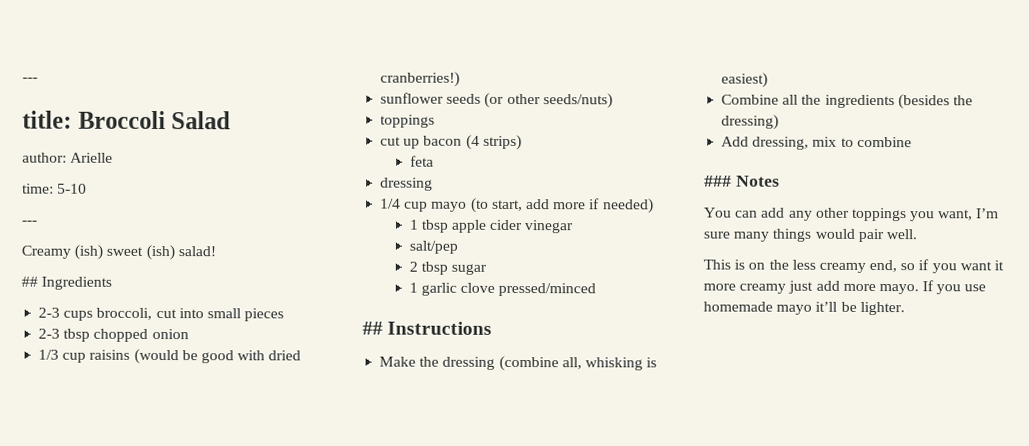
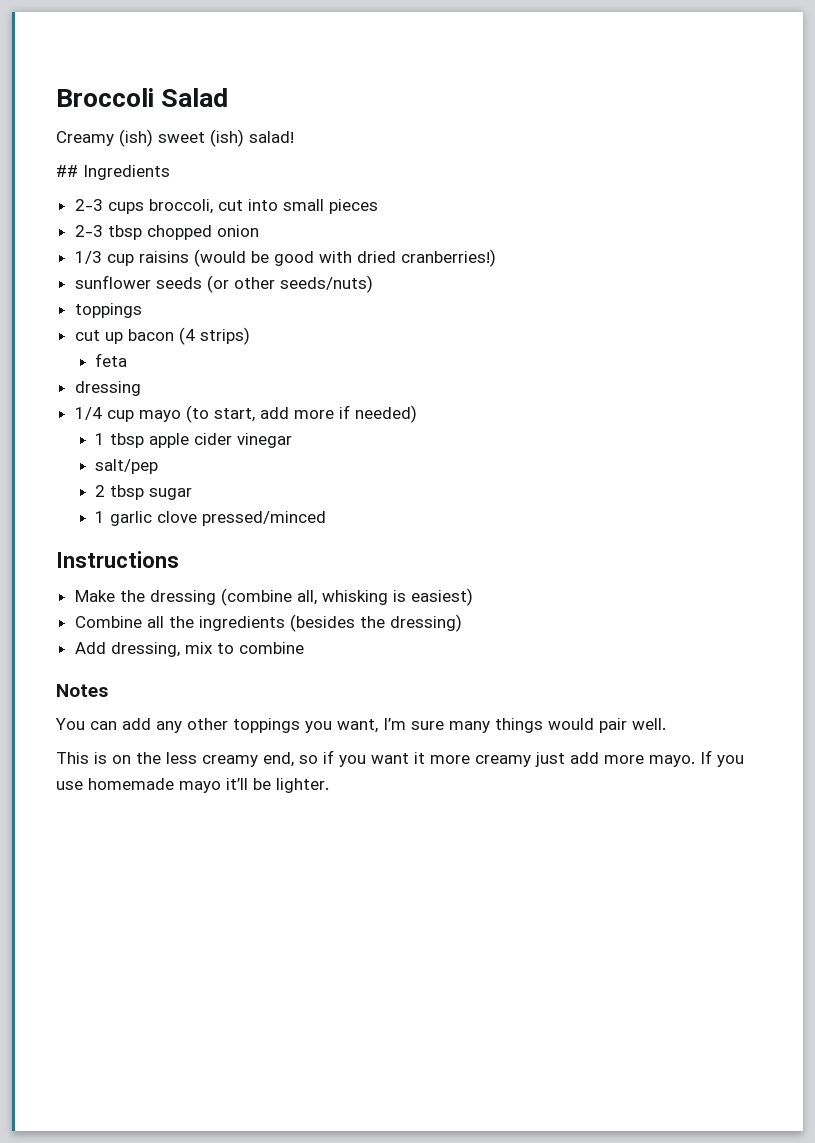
[22,77,38,82] [22,110,72,129] --- // title: -> (56, 97) none
[22,152,114,163] [22,183,88,194] [21,220,38,225] // author: Arielle // time: 5-10 // --- -> (229, 97) none
[362,321,383,335] ## -> (326, 518) none
[704,175,732,187] ### -> (304, 648) none

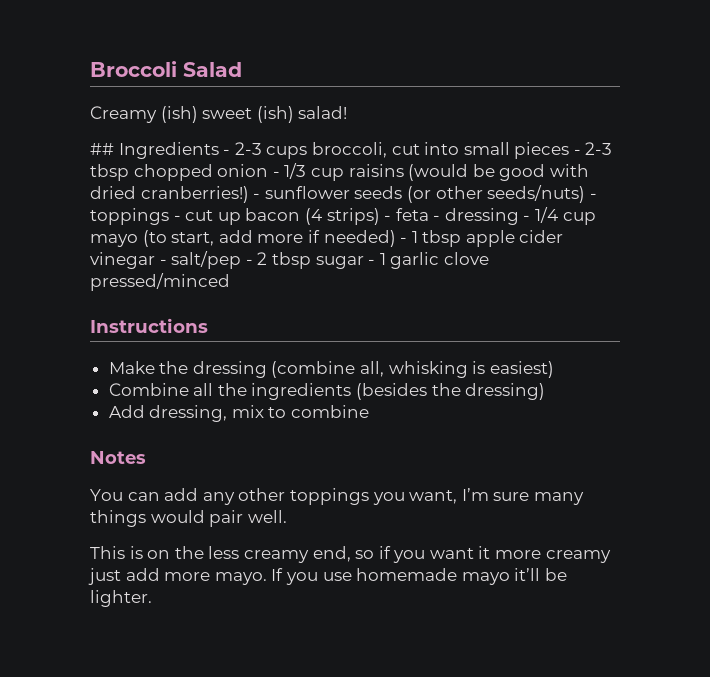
(170, 172) // -> [223,149,231,155] -
(378, 206) // -> [573,149,581,155] -
(259, 231) // -> [272,171,280,177] -
(496, 258) // -> [253,193,261,199] -
[74,303,142,318] // toppings // -> [589,193,597,199] [90,208,181,225] - toppings -
(250, 336) // -> [384,215,392,221] -
[74,381,141,396] // dressing // -> [433,208,531,225] - dressing -
(417, 414) // -> [400,237,408,243] -
(292, 440) // -> [159,259,167,265] -
(158, 466) // -> [245,259,253,265] -
(192, 494) // -> [368,259,376,265] -

